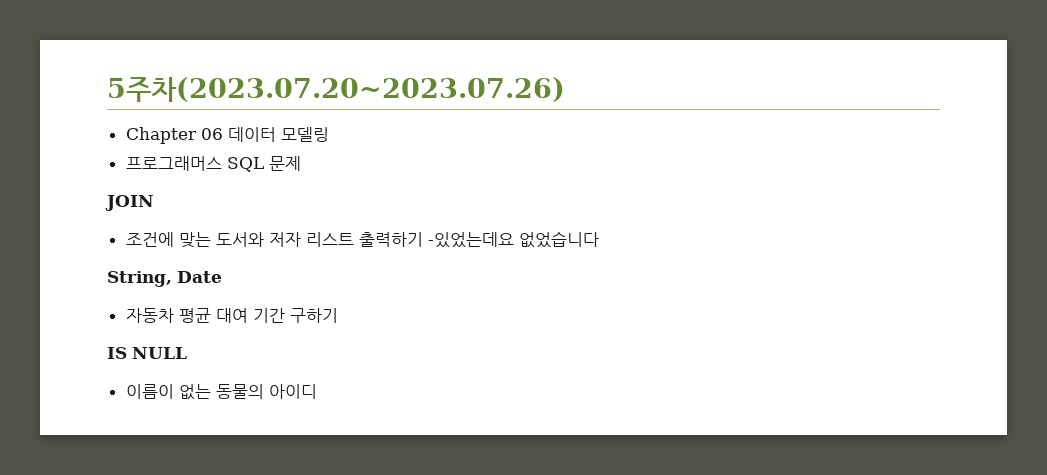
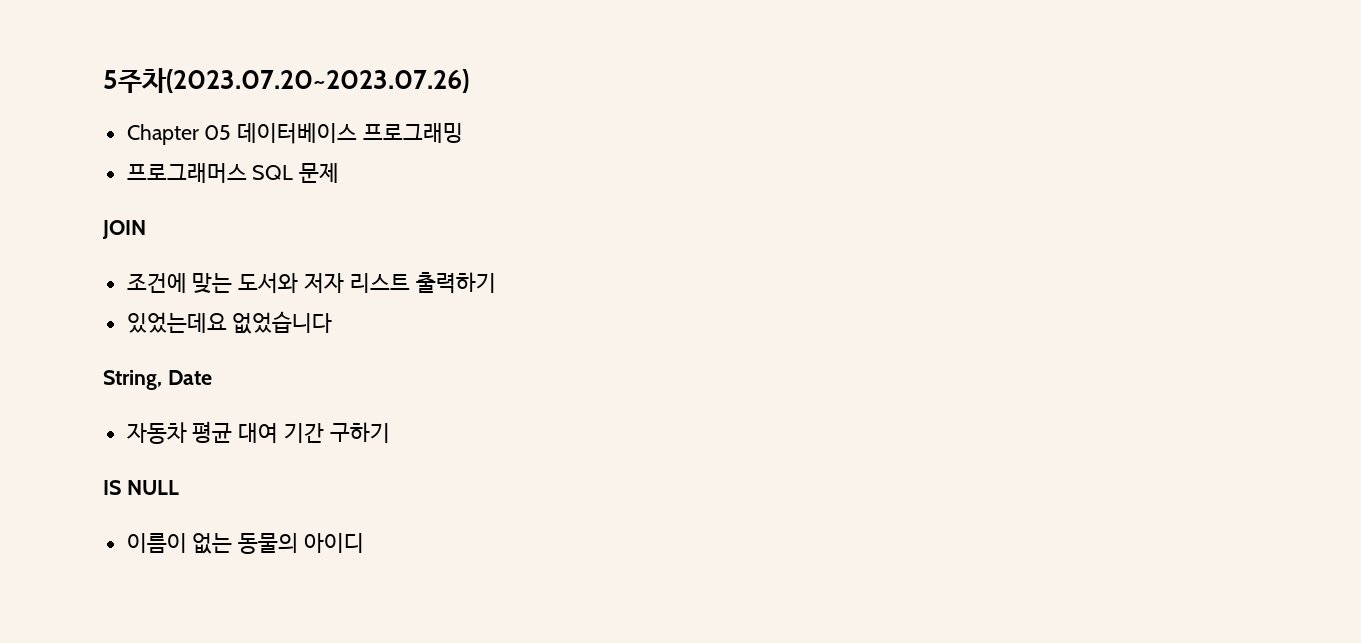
[200,127,329,142] 06 데이터 모델링 -> [204,122,464,144] 05 데이터베이스 프로그래밍
[427,232,514,248] -있었는데요 -> [126,312,227,333] // 있었는데요

